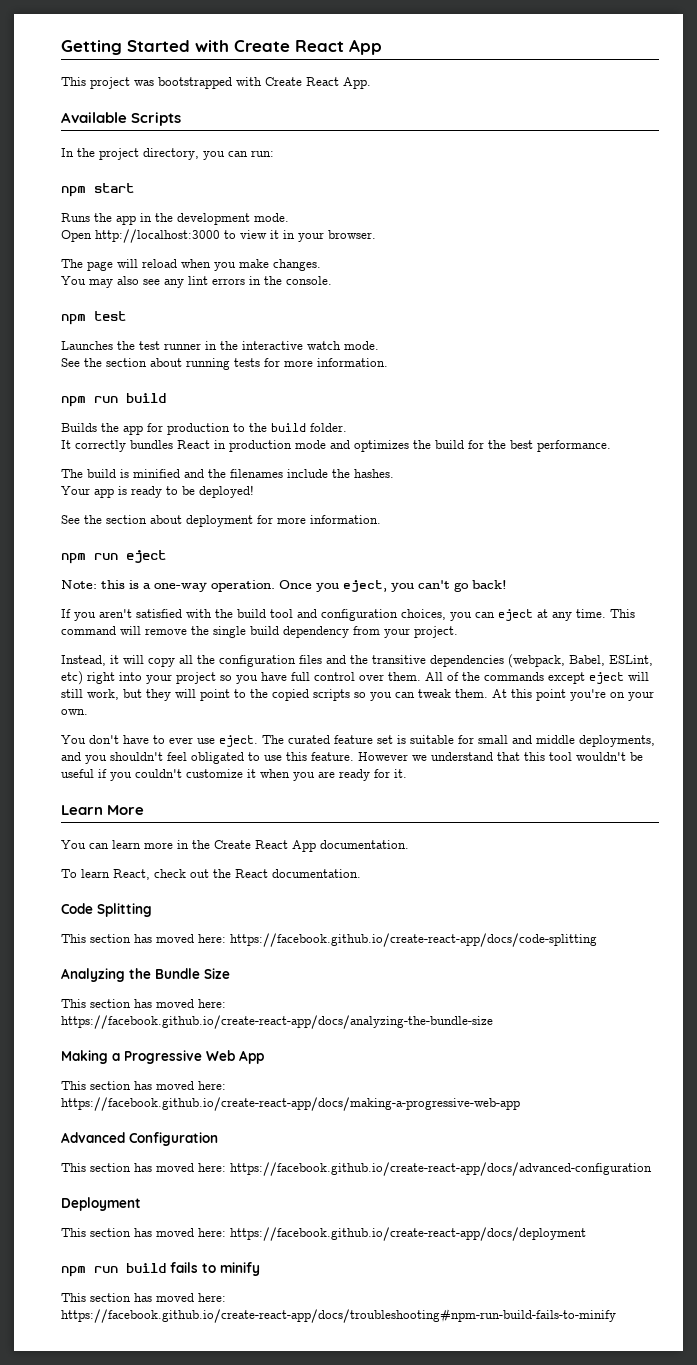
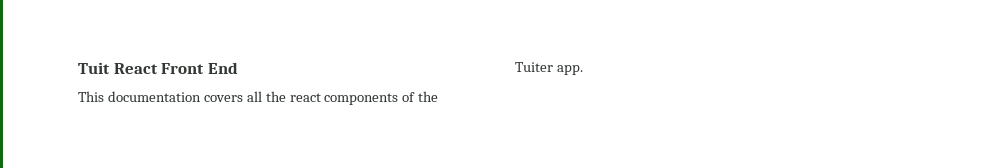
[61,39,382,55] [61,77,371,89] [61,112,182,126] [61,148,274,160] [61,183,134,197] [61,213,289,225] [61,229,376,243] [61,259,321,271] [61,276,332,288] [61,311,126,325] [61,341,379,350] [61,358,388,370] [61,393,166,407] [61,423,347,435] [61,440,611,452] [61,469,394,478] [61,485,254,498] [61,515,381,527] [61,550,166,564] [61,580,507,592] [61,609,635,621] [61,626,458,638] [61,654,653,668] [61,671,649,685] [61,689,654,701] [61,709,88,715] [61,735,655,747] [61,752,643,764] [61,769,407,781] [61,805,145,815] [61,840,409,852] [61,869,361,880] [61,903,152,917] [61,933,597,947] [61,968,230,982] [61,999,226,1008] [61,1015,493,1029] [61,1050,264,1064] [61,1081,226,1090] [61,1097,520,1111] [61,1132,218,1146] [61,1162,652,1176] [61,1197,141,1211] [61,1227,586,1241] [61,1262,260,1277] [61,1293,226,1302] [61,1309,616,1323] Getting Started with Create React App // This project was bootstrapped with Create React App. // Available Scripts // In the project directory, you can run: // npm start // Runs the app in the development mode. // Open http://localhost:3000 to view it in your browser. // The page will reload when you make changes. // You may also see any lint errors in the console. // npm test // Launches the test runner in the interactive watch mode. // See the section about running tests for more information. // npm run build // Builds the app for production to the build folder. // It correctly bundles React in production mode and optimizes the build for the best performance. // The build is minified and the filenames include the hashes. // Your app is ready to be deployed! // See the section about deployment for more information. // npm run eject // Note: this is a one-way operation. Once you eject, you can't go back! // If you aren't satisfied with the build tool and configuration choices, you can eject at any time. This command will remove the single build dependency from your project. // Instead, it will copy all the configuration files and the transitive dependencies (webpack, Babel, ESLint, etc) right into your project so you have full control over them. All of the commands except eject will still work, but they will point to the copied scripts so you can tweak them. At this point you're on your own. // You don't have to ever use eject. The curated feature set is suitable for small and middle deployments, and you shouldn't feel obligated to use this feature. However we understand that this tool wouldn't be useful if you couldn't customize it when you are ready for it. // Learn More // You can learn more in the Create React App documentation. // To learn React, check out the React documentation. // Code Splitting // This section has moved here: https://facebook.github.io/create-react-app/docs/code-splitting // Analyzing the Bundle Size // This section has moved here: https://facebook.github.io/create-react-app/docs/analyzing-the-bundle-size // Making a Progressive Web App // This section has moved here: https://facebook.github.io/create-react-app/docs/making-a-progressive-web-app // Advanced Configuration // This section has moved here: https://facebook.github.io/create-react-app/docs/advanced-configuration // Deployment // This section has moved here: https://facebook.github.io/create-react-app/docs/deployment // npm run build fails to minify // This section has moved here: https://facebook.github.io/create-react-app/docs/troubleshooting#npm-run-build-fails-to-minify -> [78,62,238,74] [78,91,439,105] [515,62,583,75] Tuit React Front End // This documentation covers all the react components of the Tuiter app.

